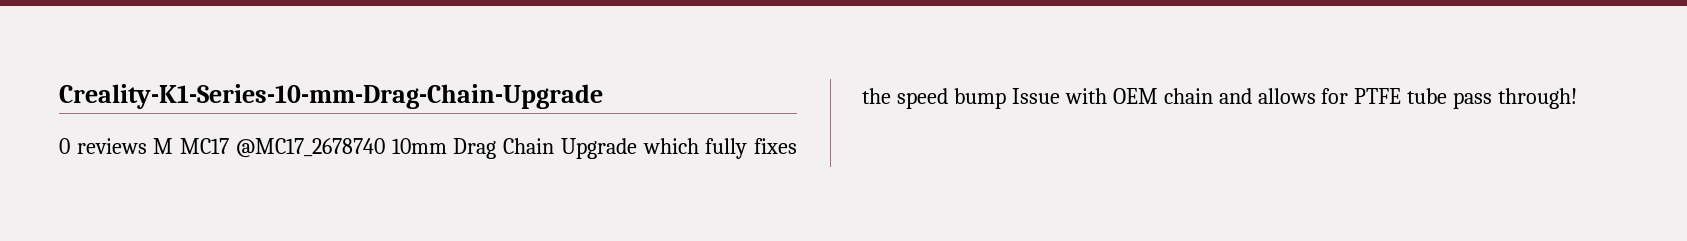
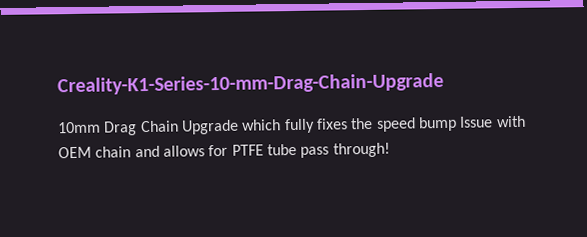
[59,138,385,158] 0 reviews M MC17 @MC17_2678740 -> (444, 84) none

